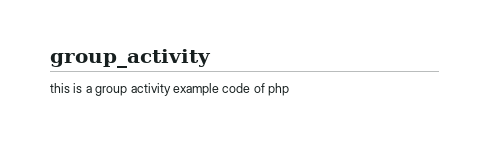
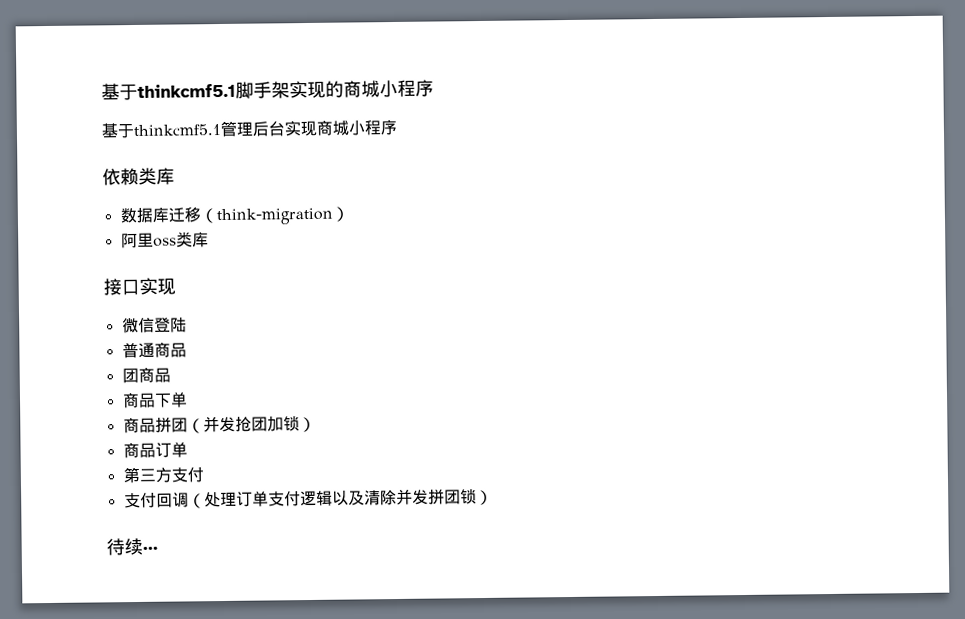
[50,49,211,68] [50,83,289,96] group_activity // this is a group activity example code of php -> [101,79,434,101] [101,119,397,139] [102,167,175,186] [119,206,349,226] [120,231,209,249] [103,277,176,296] [121,317,187,334] [121,342,187,359] [121,367,171,384] [121,391,188,409] [122,416,316,434] [122,441,188,459] [122,466,204,484] [123,488,493,509] [106,537,158,556] 基于thinkcmf5.1脚手架实现的商城小程序 // 基于thinkcmf5.1管理后台实现商城小程序 // 依赖类库 // 数据库迁移（think-migration） // 阿里oss类库 // 接口实现 // 微信登陆 // 普通商品 // 团商品 // 商品下单 // 商品拼团（并发抢团加锁） // 商品订单 // 第三方支付 // 支付回调（处理订单支付逻辑以及清除并发拼团锁） // 待续···

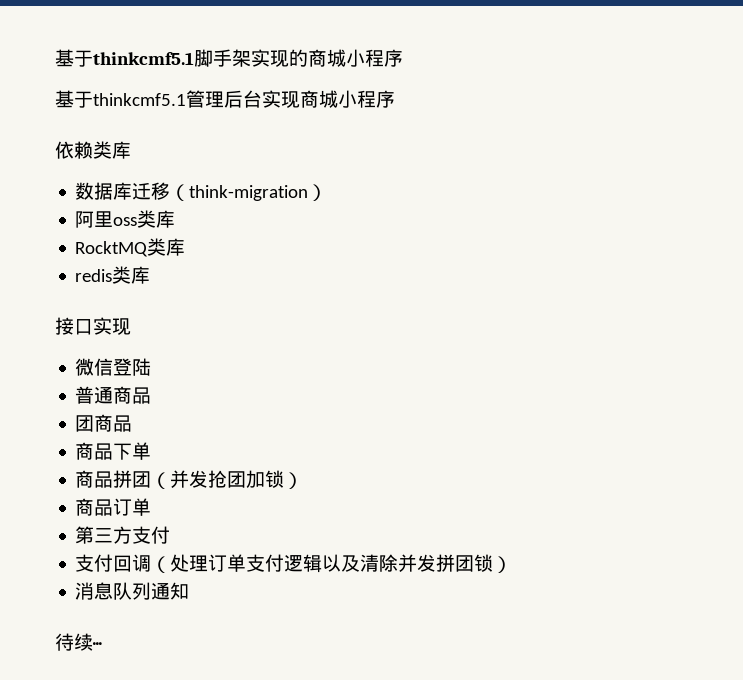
(209, 240) none -> [75,238,186,257] [75,266,151,284] // RocktMQ类库 // redis类库
(493, 497) none -> [75,582,190,600] // 消息队列通知

